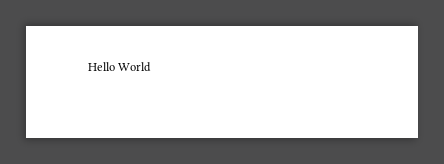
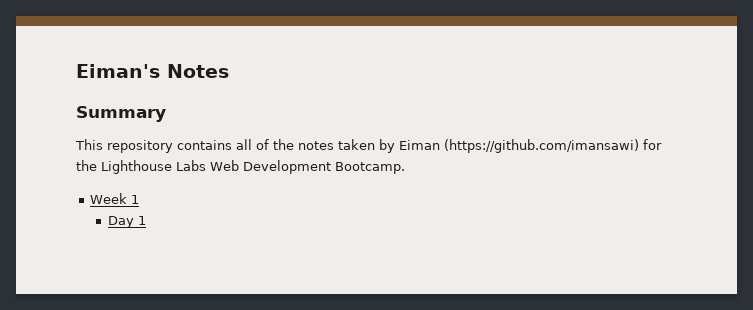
[88,62,152,72] Hello World -> [76,64,229,78] [76,106,166,122] [75,139,662,153] [76,160,405,174] [90,193,140,204] [108,216,147,228] Eiman's Notes // Summary // This repository contains all of the notes taken by Eiman (https://github.com/imansawi) for the Lighthouse Labs Web Development Bootcamp. // Week 1 // Day 1

